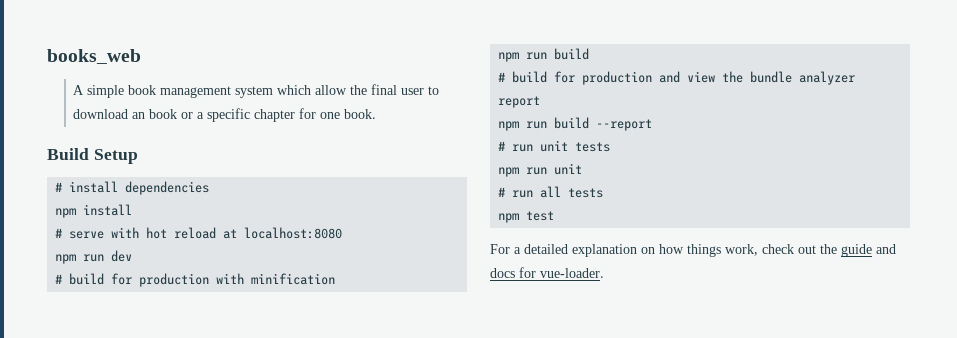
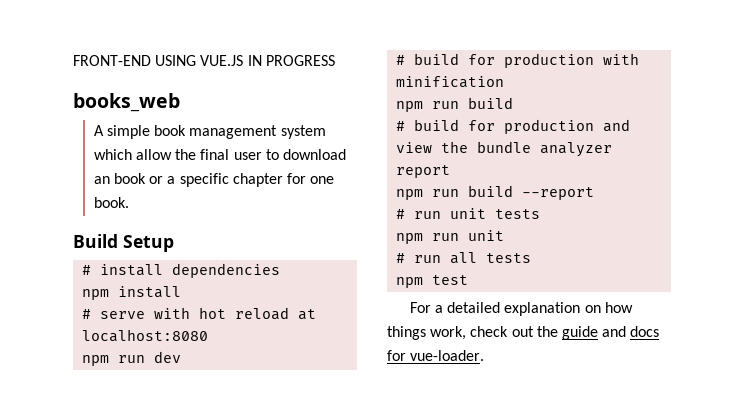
(47, 56) none -> [73,55,335,66] FRONT-END USING VUE.JS IN PROGRESS //

